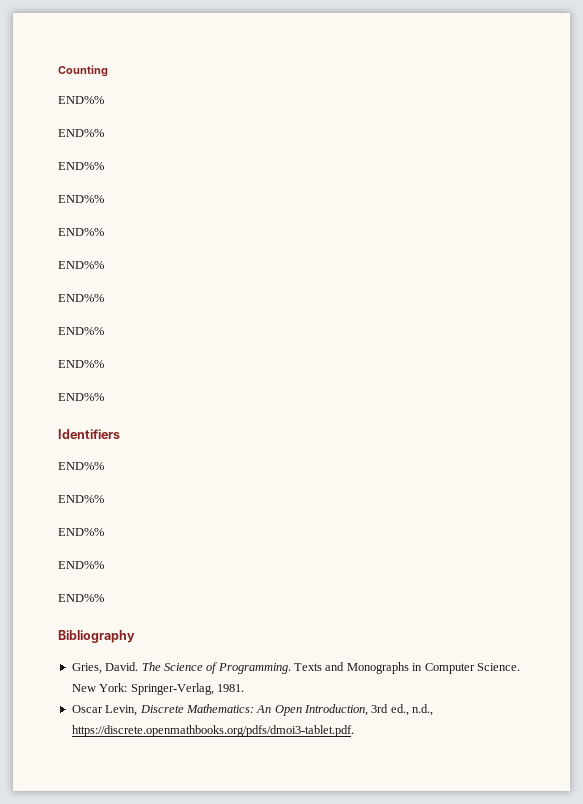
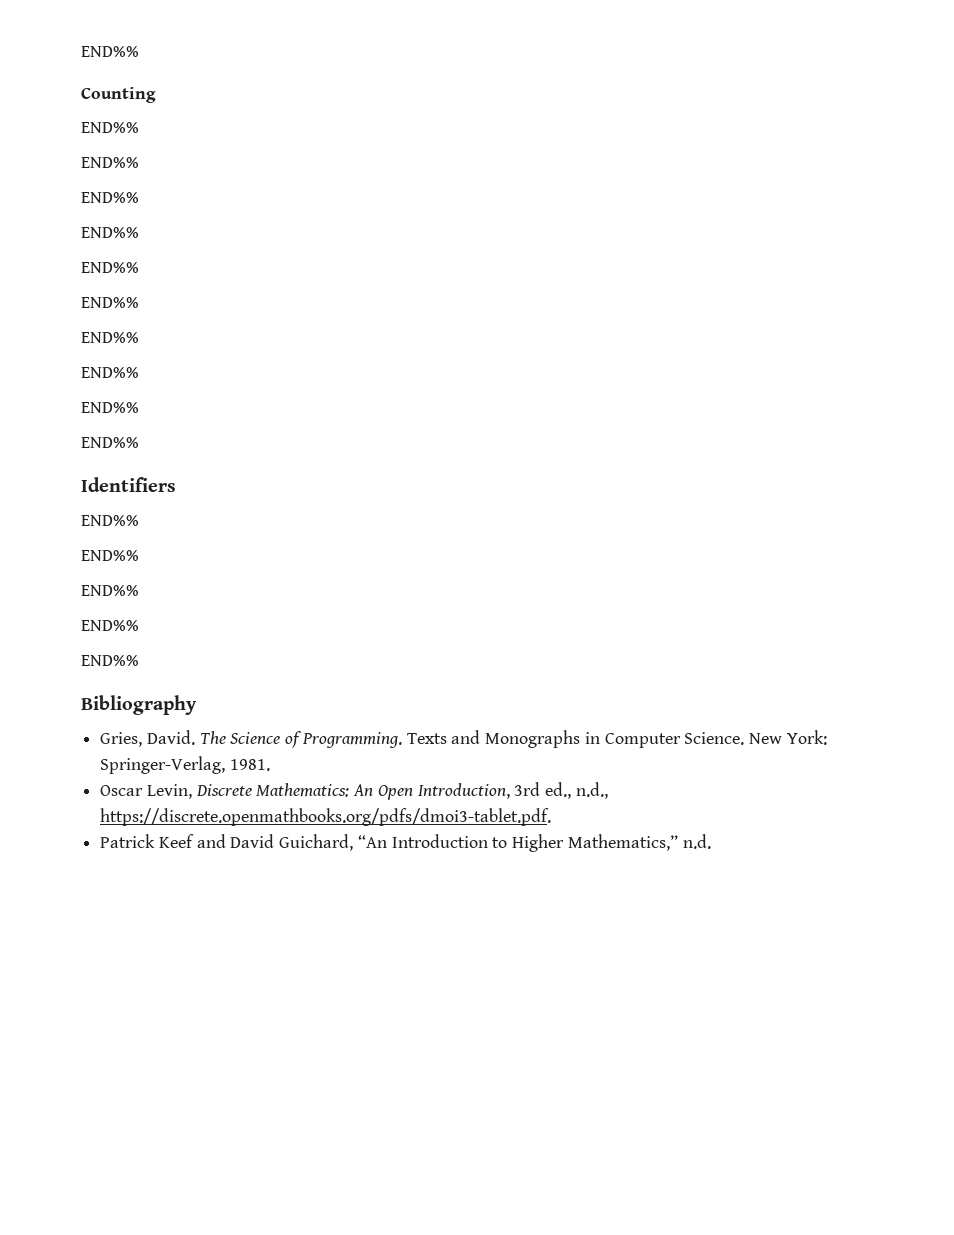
(58, 71) none -> [81,46,139,57] END%% //
(354, 731) none -> [100,834,711,852] // Patrick Keef and David Guichard, “An Introduction to Higher Mathematics,” n.d.

